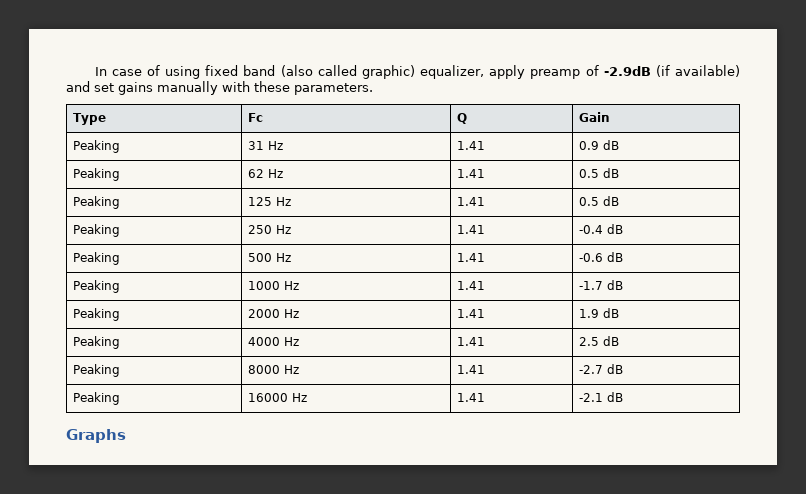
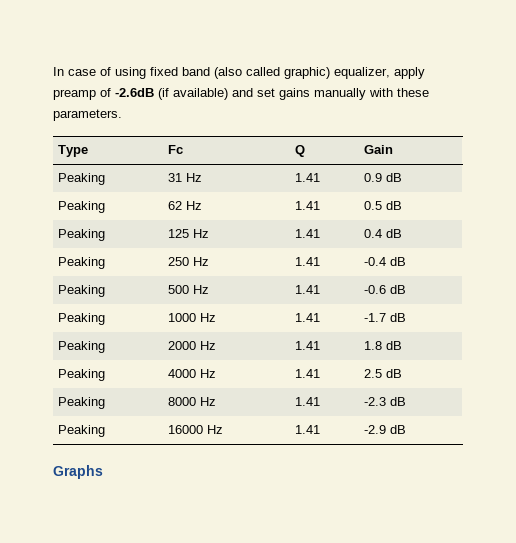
[603,66,651,76] -2.9dB -> [115,88,154,97] -2.6dB
[578,197,599,206] 0.5 -> [364,229,383,238] 0.4
[578,309,599,318] 1.9 -> [364,341,383,350] 1.8
[578,365,603,374] -2.7 -> [364,397,387,406] -2.3
[578,393,603,402] -2.1 -> [364,425,387,434] -2.9

